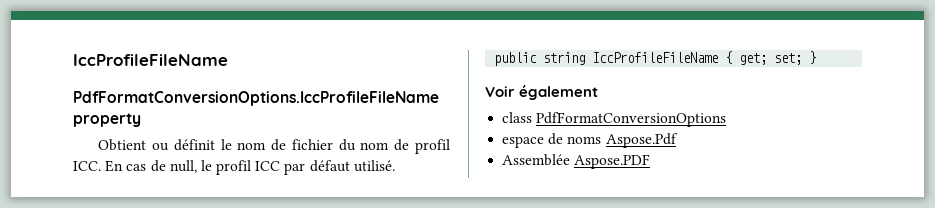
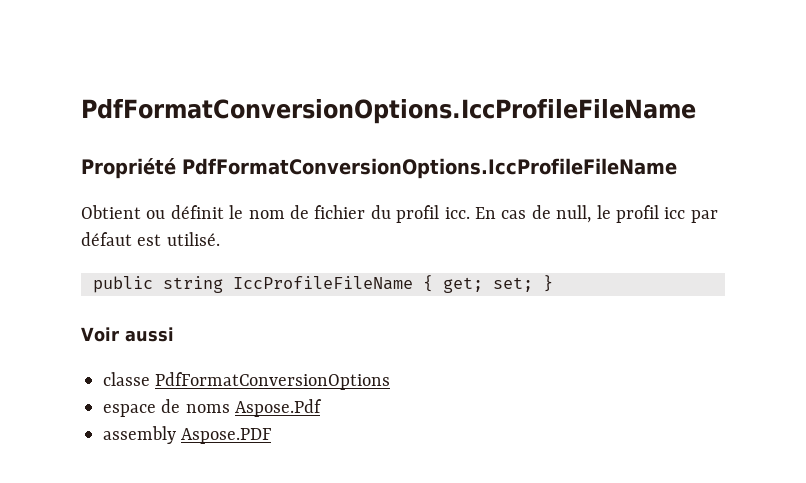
[73,54,228,66] [73,91,439,106] [73,113,141,127] IccProfileFileName // PdfFormatConversionOptions.IccProfileFileName property -> [81,99,696,124] [81,158,677,179] PdfFormatConversionOptions.IccProfileFileName // Propriété PdfFormatConversionOptions.IccProfileFileName
[360,139,450,154] [73,161,101,171] nom de profil ICC. -> [396,205,470,223] profil icc.
[255,161,281,171] ICC -> [664,207,686,219] icc
(350, 166) none -> [137,234,162,246] est
[519,85,599,100] [502,112,533,123] également // class -> [124,327,174,342] [103,372,150,386] aussi // classe
[502,154,571,166] Assemblée -> [103,426,176,444] assembly

